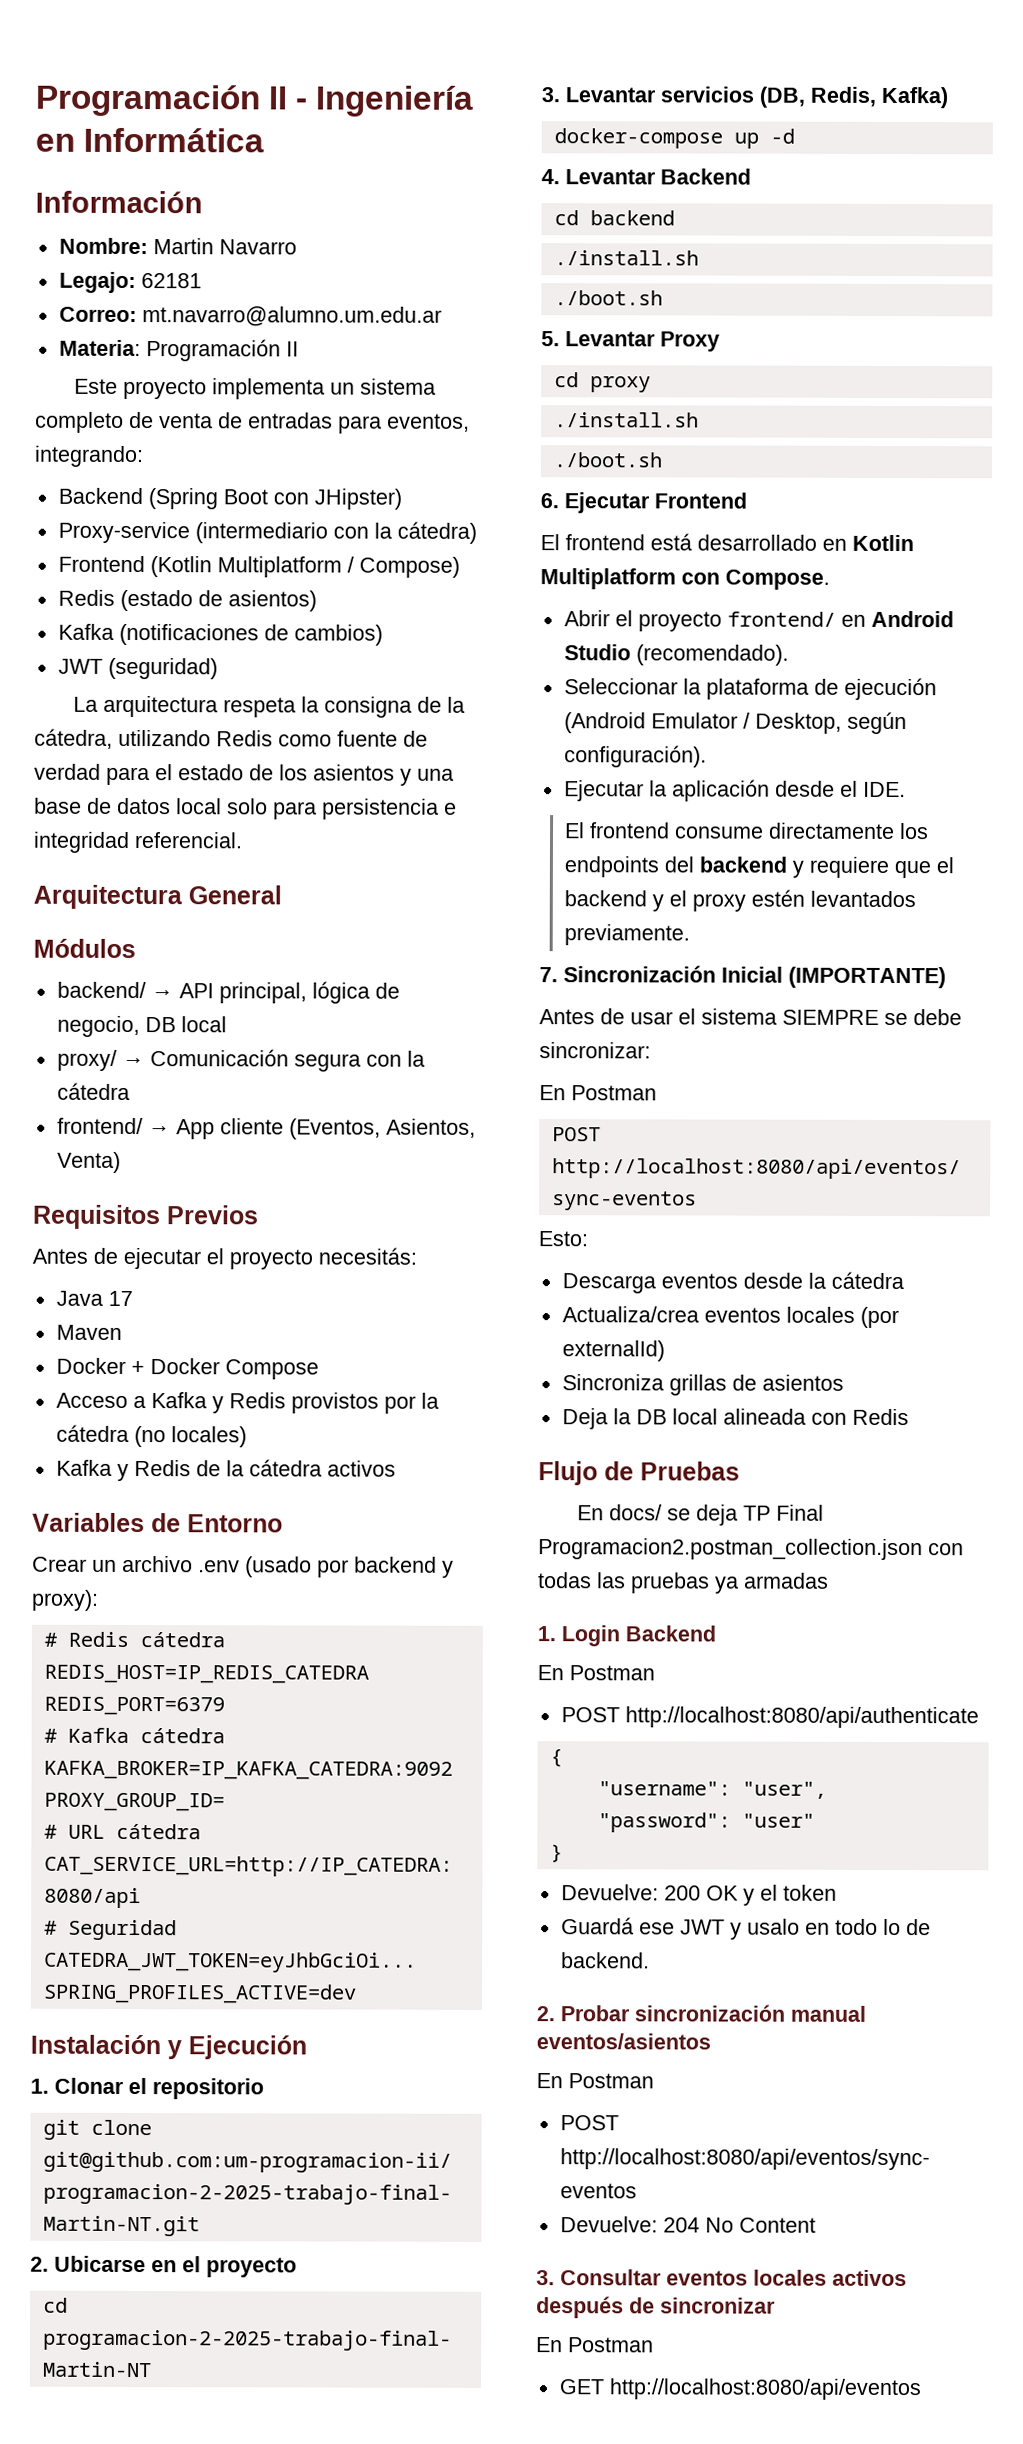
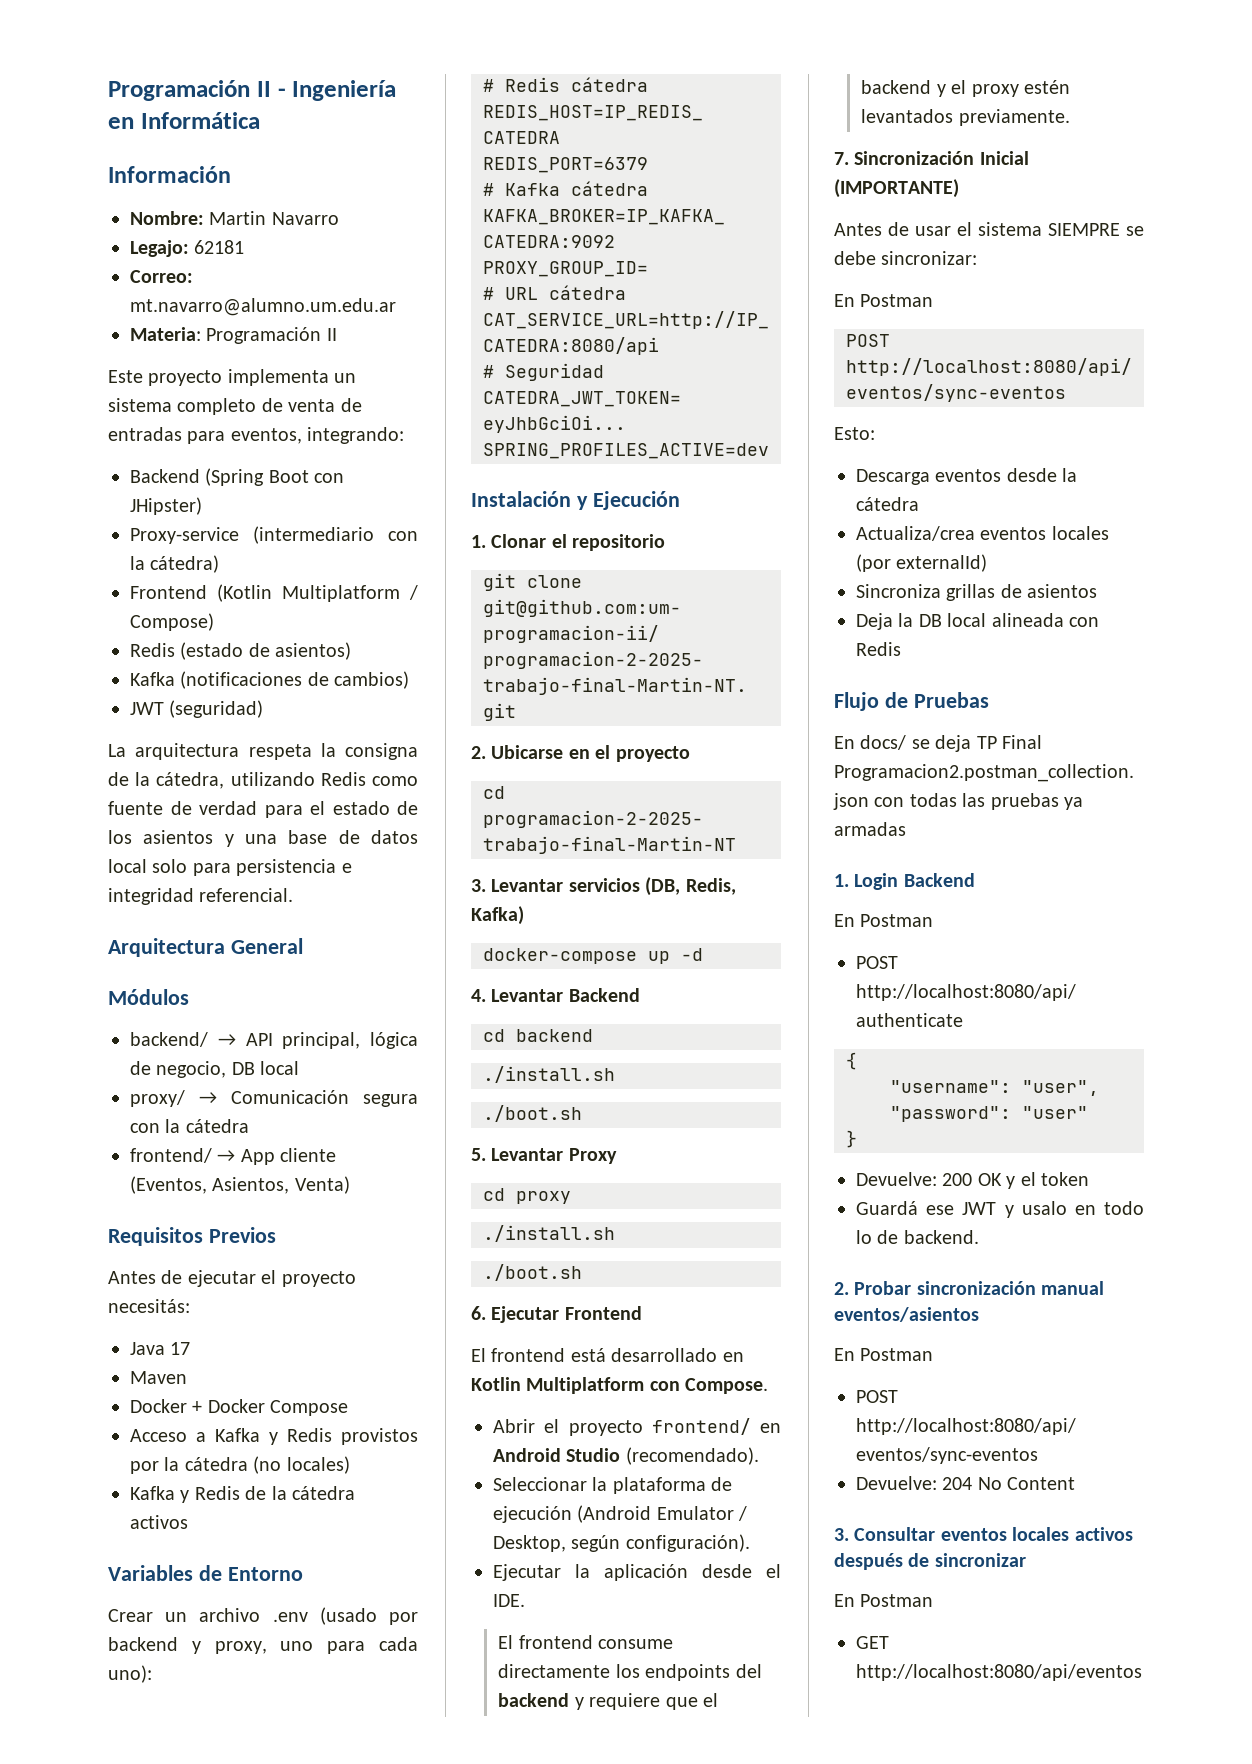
[31,1589,99,1611] proxy): -> [214,1637,419,1654] [108,1665,152,1683] proxy, uno para cada uno):

